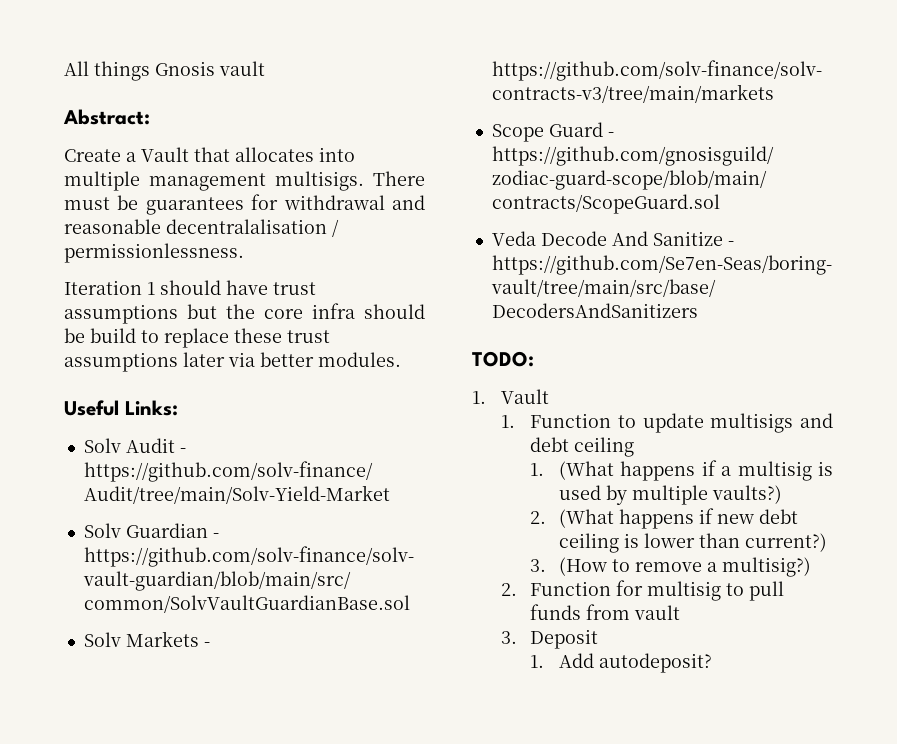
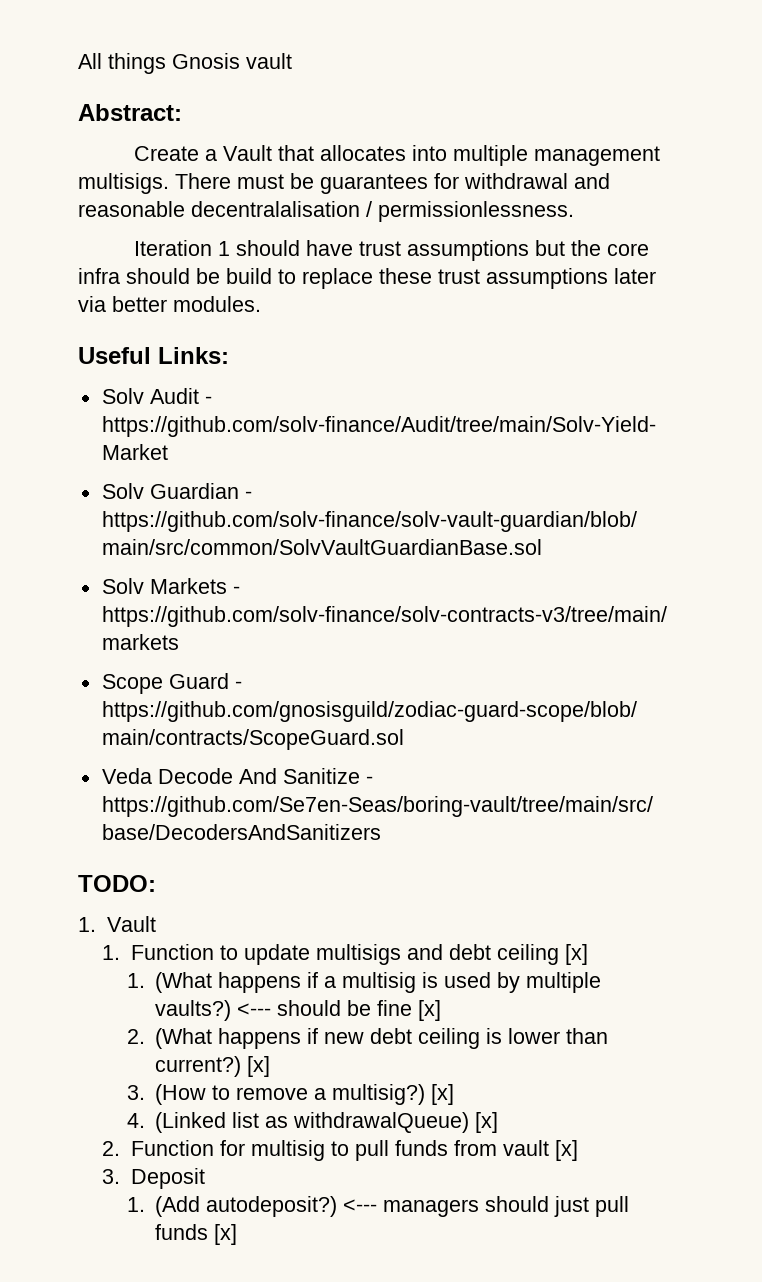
(635, 447) none -> [565,944,589,965] [x]
(783, 494) none -> [237,1000,442,1021] <--- should be fine [x]
(828, 542) none -> [247,1056,271,1077] [x]
(812, 567) none -> [431,1084,455,1105] [126,1112,499,1133] [x] // 4. (Linked list as withdrawalQueue) [x]
(681, 612) none -> [555,1140,579,1161] [x]
[559,653,713,673] Add autodeposit? -> [155,1196,630,1217] [155,1224,238,1245] (Add autodeposit?) <--- managers should just pull funds [x]

